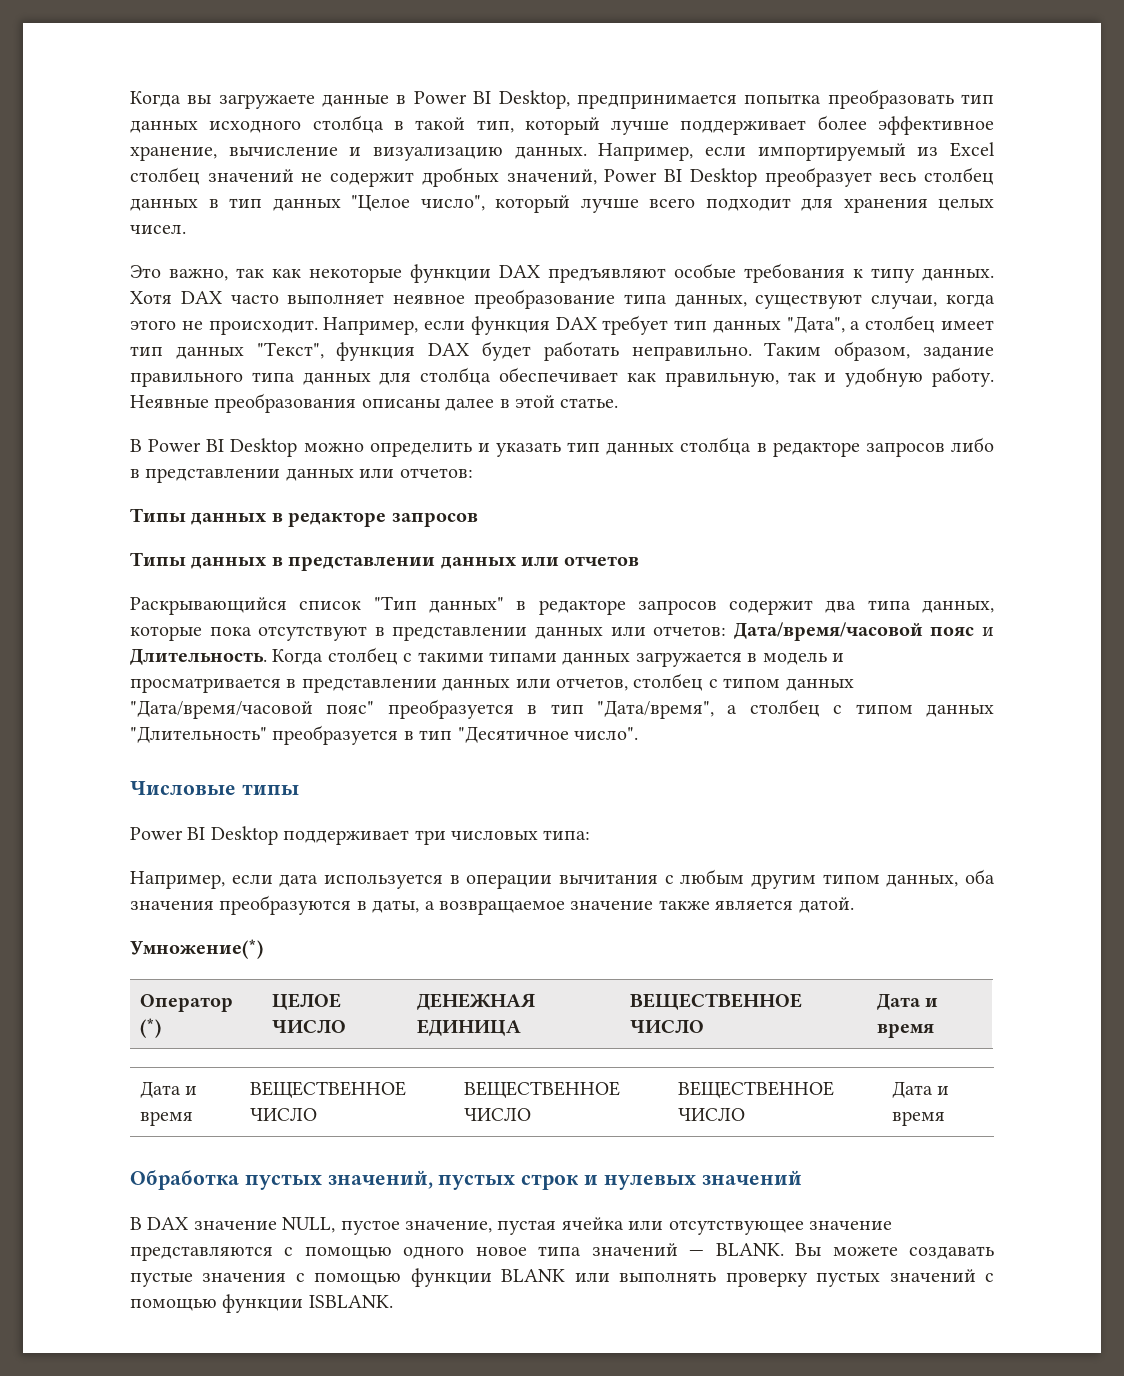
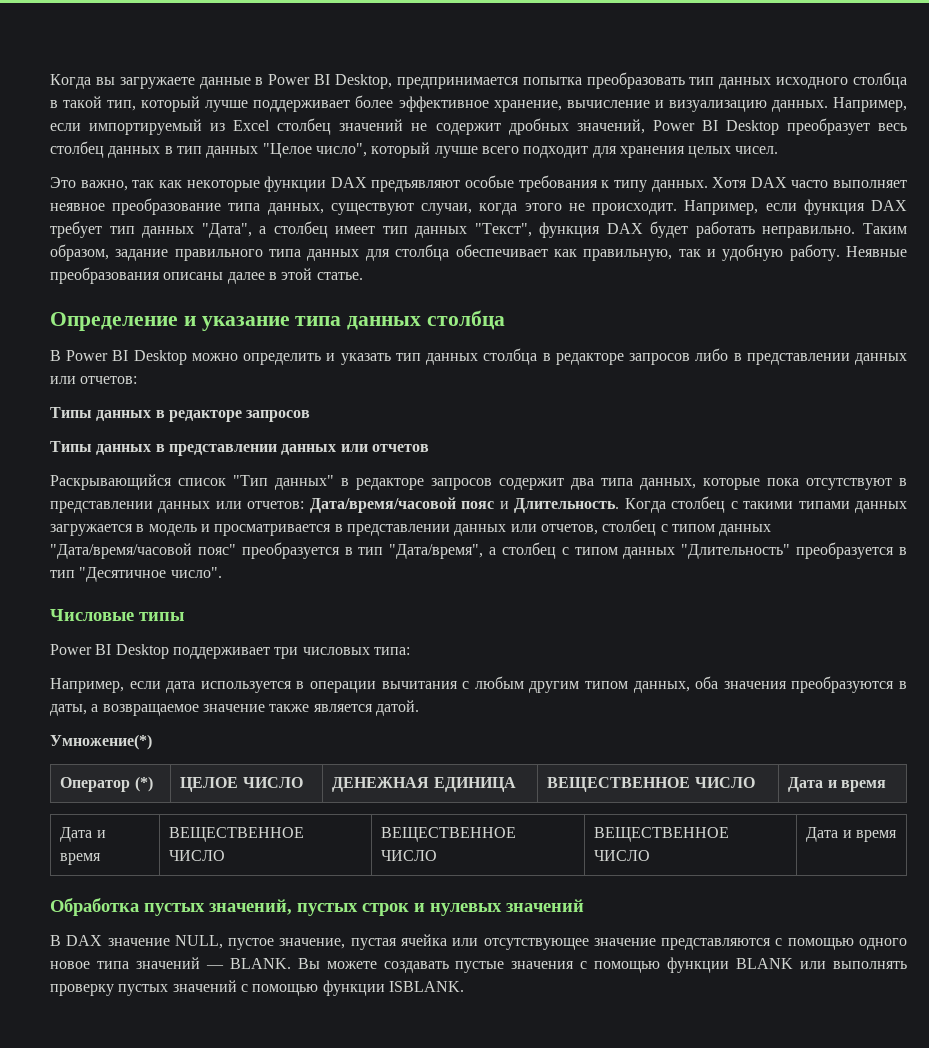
(619, 403) none -> [50,310,506,331] // Определение и указание типа данных столбца

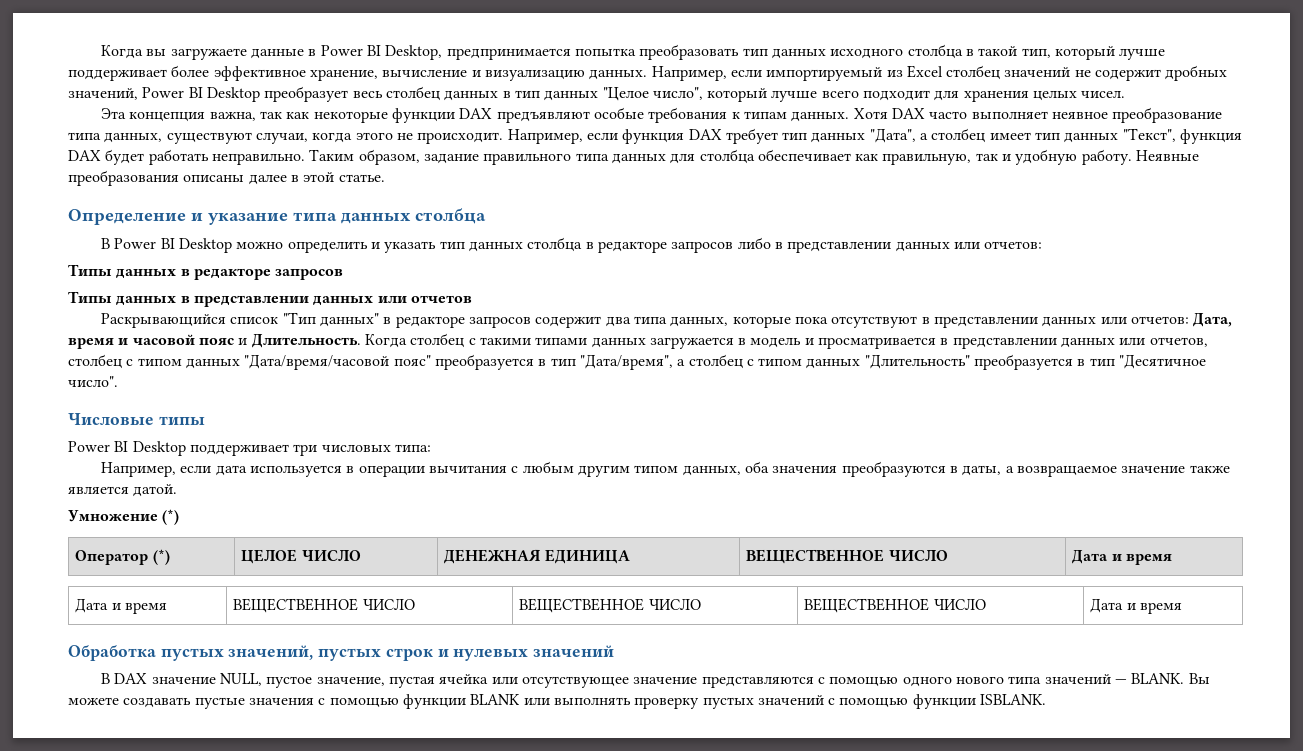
[50,177,128,191] Это важно, -> [101,108,256,122] Эта концепция важна,
[613,180,647,192] типу -> [743,111,787,119] типам
[309,497,456,513] Дата/время/часовой -> [1193,313,1233,327] [68,334,195,349] Дата, время и часовой
[50,734,152,750] Умножение(*) -> [68,509,180,525] Умножение (*)
[50,961,90,969] новое -> [955,676,1004,684] нового

